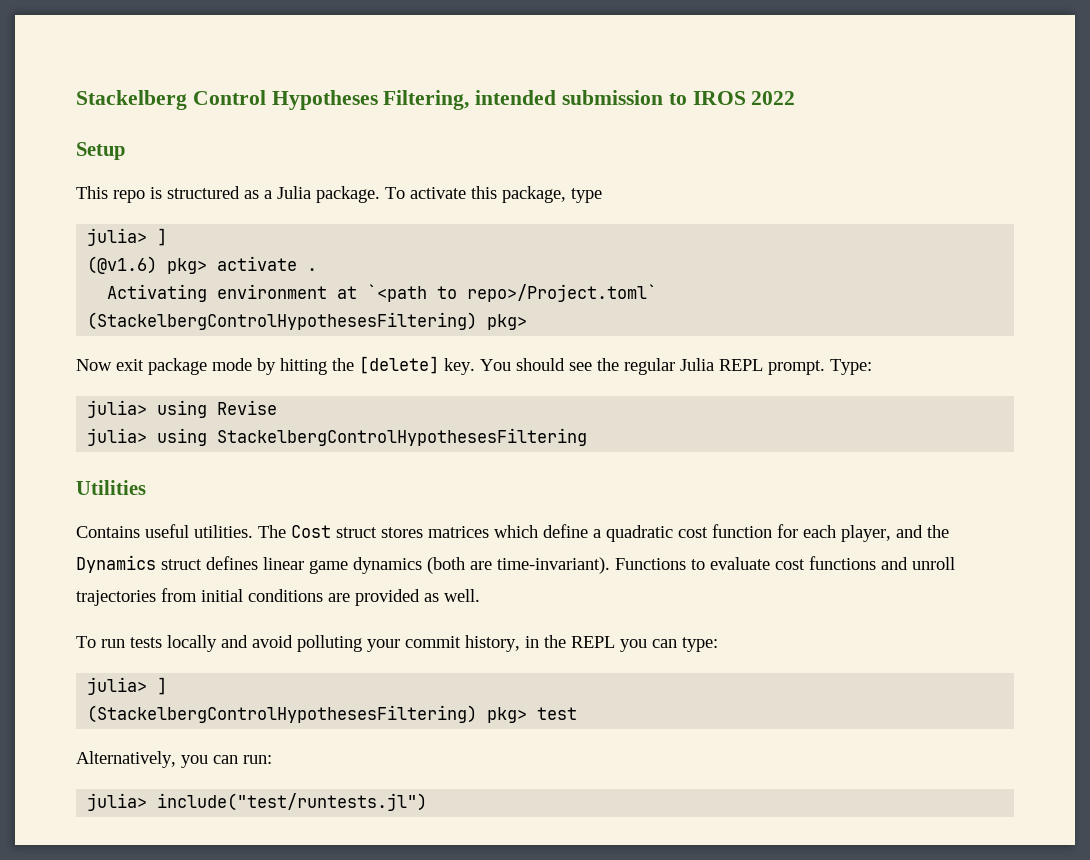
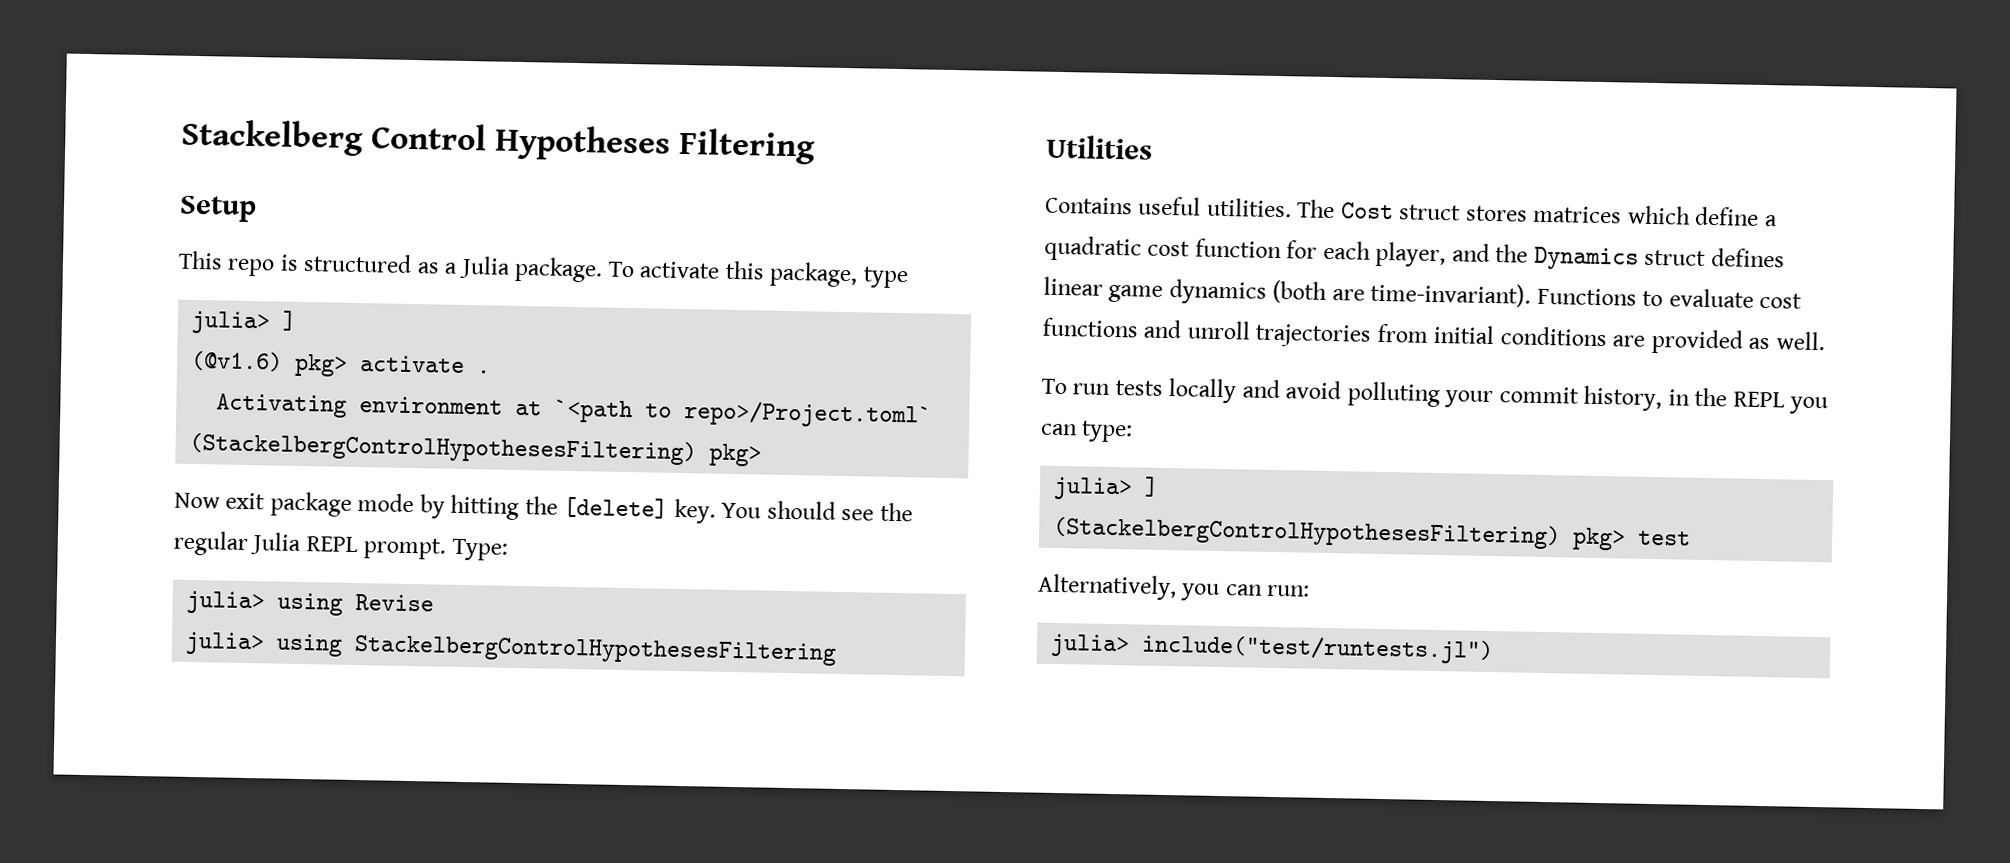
[383,90,796,110] Filtering, intended submission to IROS 2022 -> [678,127,816,165] Filtering

